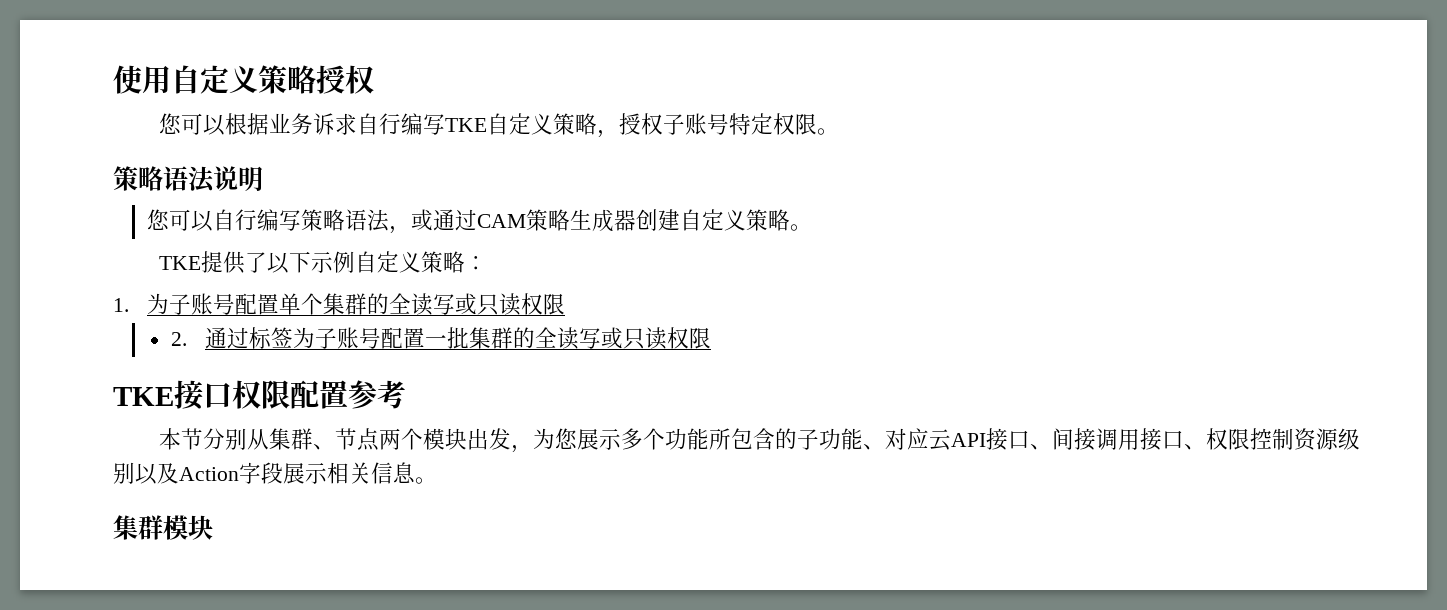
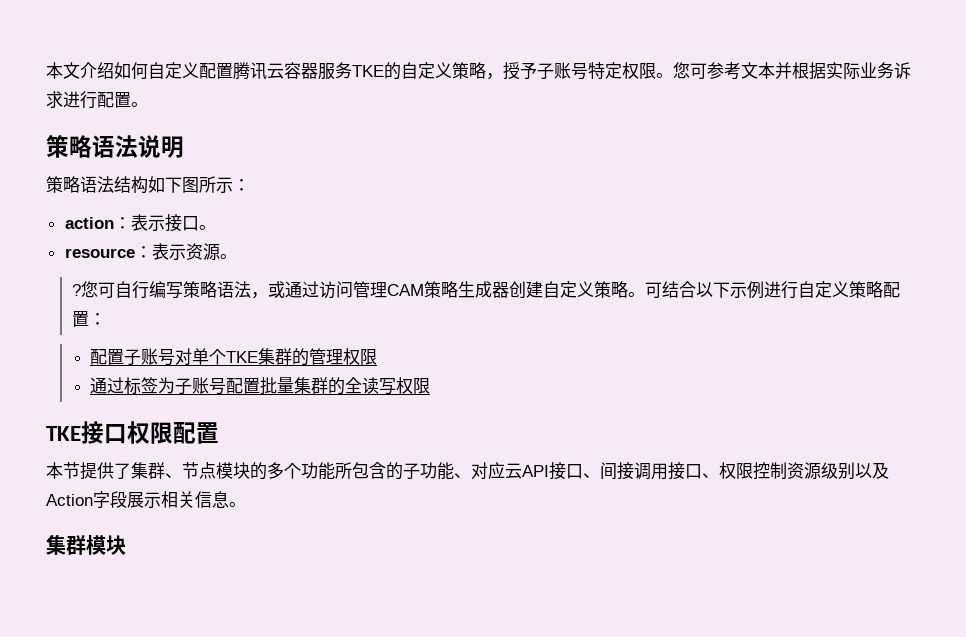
[113,65,374,94] [158,113,487,136] 使用自定义策略授权 // 您可以根据业务诉求自行编写TKE -> [46,62,401,80] 本文介绍如何自定义配置腾讯云容器服务TKE的
[640,113,663,135] 权 -> [520,62,537,79] 予
[113,166,263,193] [147,209,214,232] // 策略语法说明 // 您可以 -> [673,62,911,80] [46,91,148,109] [46,135,184,158] [46,176,250,194] [64,214,216,232] [64,243,237,261] [71,281,115,298] 您可参考文本并根据实际业务诉求进行配置。 // 策略语法说明 // 策略语法结构如下图所示： // action：表示接口。 // resource：表示资源。 // ?您可
(478, 220) none -> [318,281,387,299] 访问管理
[158,251,267,274] // TKE提供了 -> [644,281,696,298] 可结合
[354,251,487,273] [113,293,566,316] [170,332,187,346] 自定义策略： // 1.为子账号配置单个集群的全读写或只读权限 // 2. -> [763,281,900,299] [71,311,106,327] [90,348,378,366] 进行自定义策略配置： // 配置子账号对单个TKE集群的管理权限 //
[424,327,667,350] 一批集群的全读写或只读 -> [260,377,397,395] 批量集群的全读写
[348,380,406,409] 参考 -> (219, 433) none
[202,428,269,450] 分别从 -> [80,462,131,480] 提供了
[378,428,621,453] 两个模块出发，为您展示 -> [216,462,267,480] 模块的

